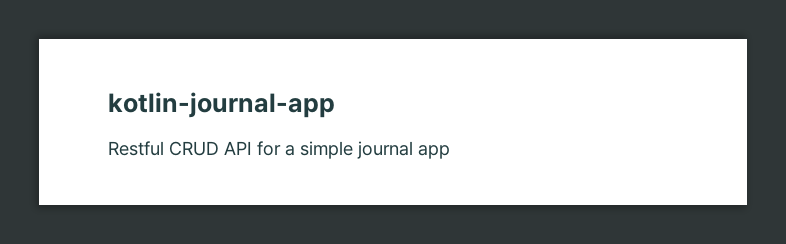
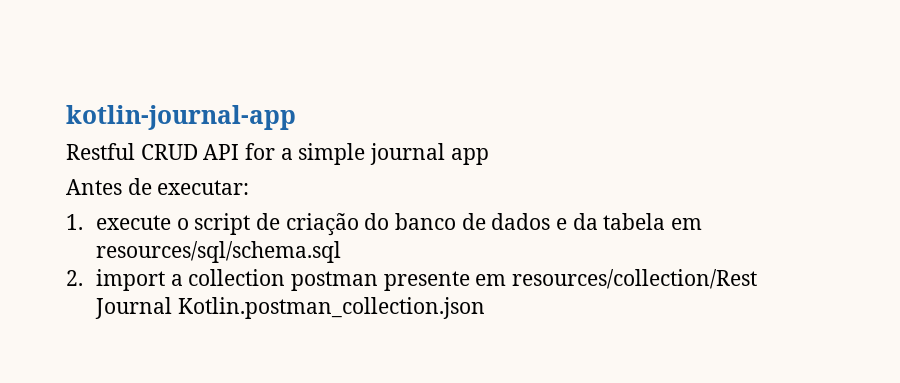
(450, 152) none -> [66,178,250,195] [66,213,702,236] [95,241,341,263] [66,269,757,291] [94,297,485,319] // Antes de executar: // 1. execute o script de criação do banco de dados e da tabela em resources/sql/schema.sql // 2. import a collection postman presente em resources/collection/Rest Journal Kotlin.postman_collection.json

